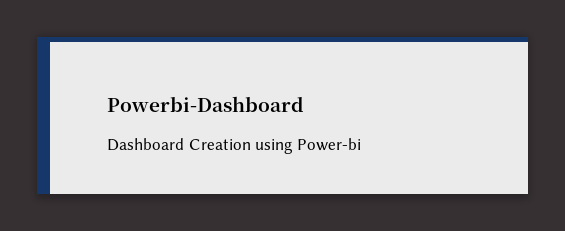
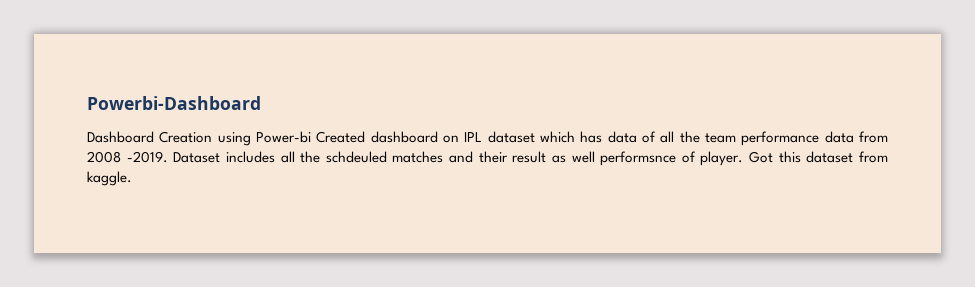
(361, 144) none -> [316,131,889,146] [87,151,889,166] [87,171,132,186] Created dashboard on IPL dataset which has data of all the team performance data from 2008 -2019. Dataset includes all the schdeuled matches and their result as well performsnce of player. Got this dataset from kaggle.

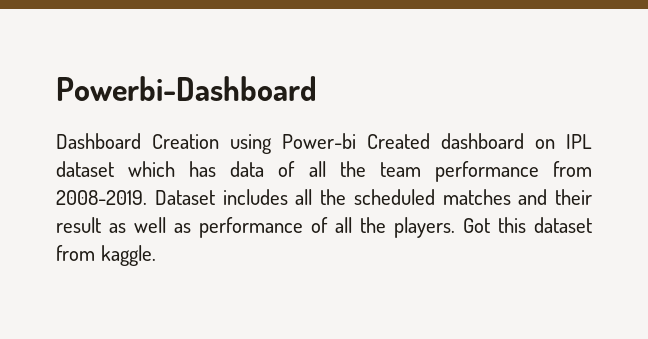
[824,131,889,143] [87,151,168,163] data from 2008 -2019. -> [552,161,592,177] [56,190,147,205] from 2008-2019.
[325,151,387,163] schdeuled -> [353,189,435,205] scheduled
[600,151,744,166] performsnce of player. -> [174,217,455,238] as performance of all the players.

